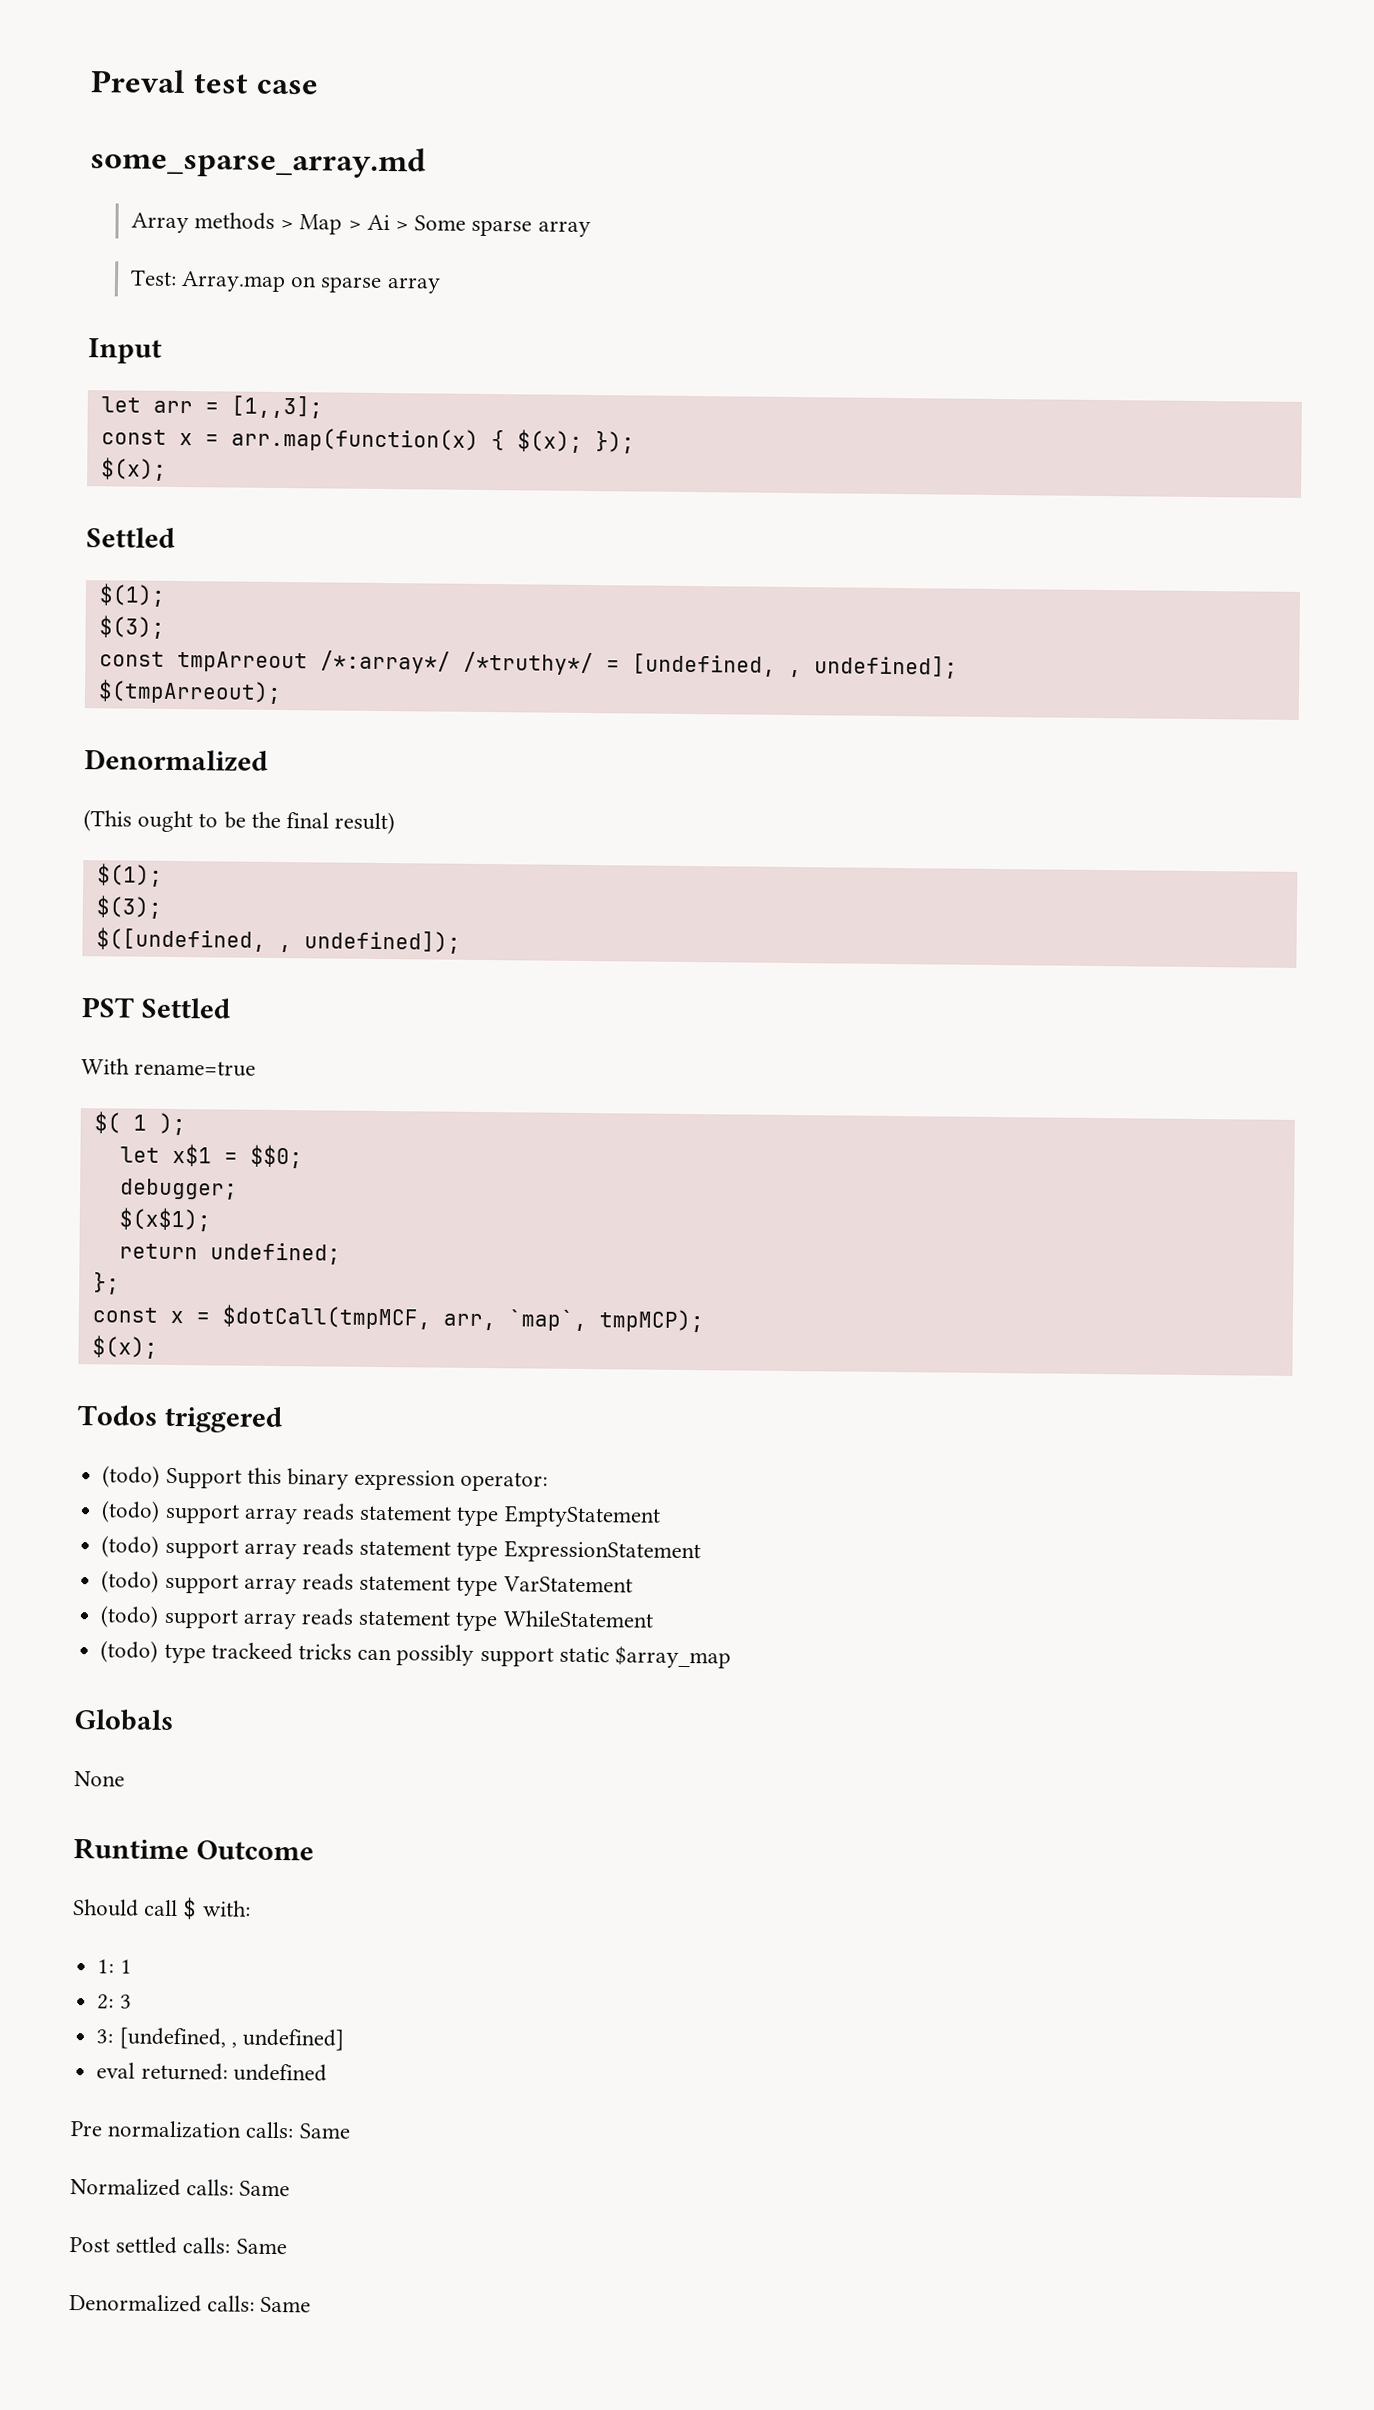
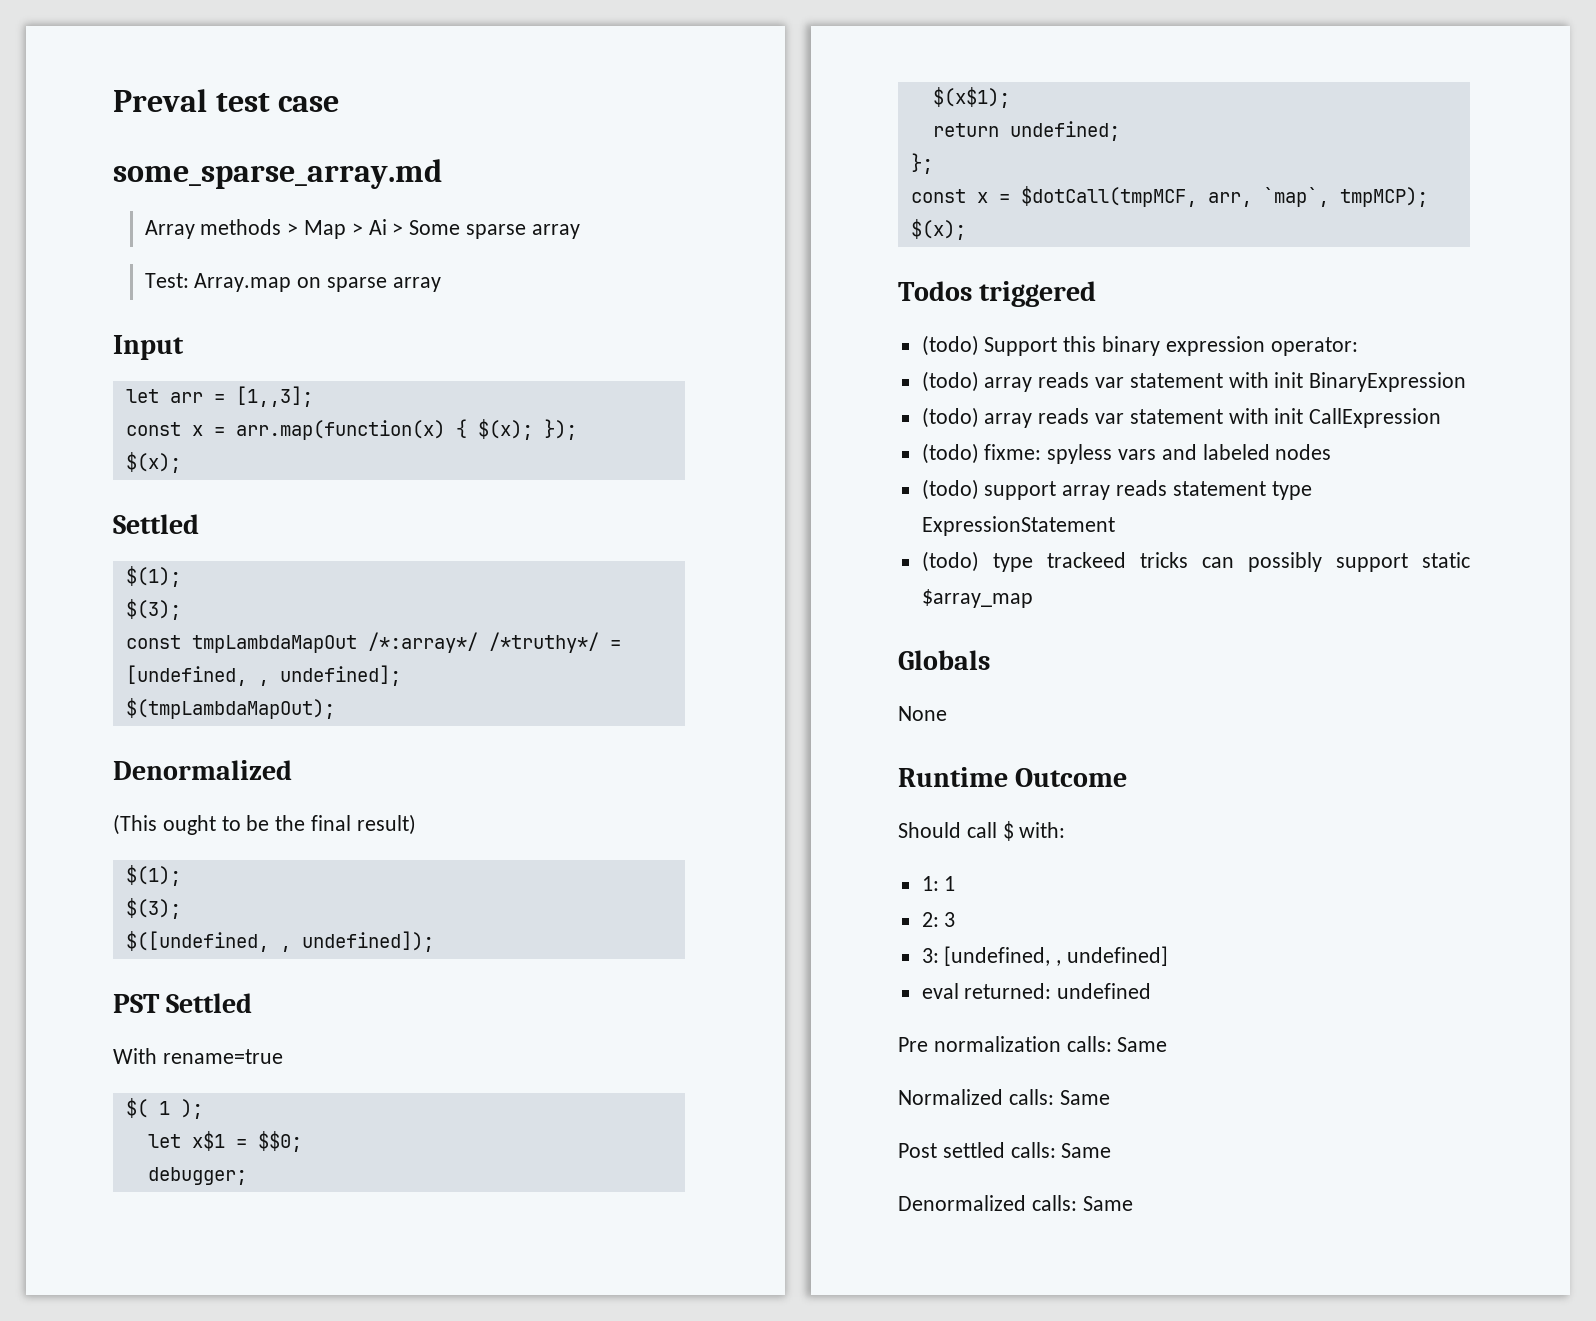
[176,650,308,673] tmpArreout -> [191,635,357,653] tmpLambdaMapOut
[97,679,282,705] $(tmpArreout); -> [125,698,335,719] $(tmpLambdaMapOut);
[164,1503,661,1528] support array reads statement type EmptyStatement -> [984,372,1467,392] [921,407,1442,428] [921,443,1332,464] array reads var statement with init BinaryExpression // (todo) array reads var statement with init CallExpression // (todo) fixme: spyless vars and labeled nodes
[101,1570,633,1597] [100,1605,654,1632] // (todo) support array reads statement type VarStatement // (todo) support array reads statement type WhileStatement -> (1115, 526) none

